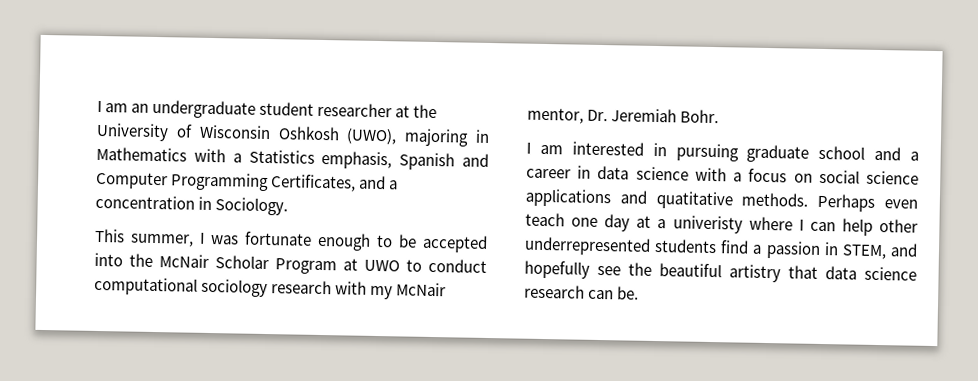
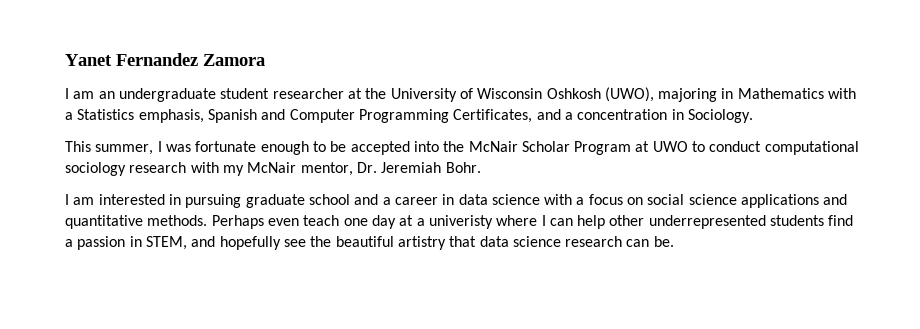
(97, 106) none -> [65,53,265,66] Yanet Fernandez Zamora //
[655,191,734,210] quatitative -> [65,215,143,229] quantitative

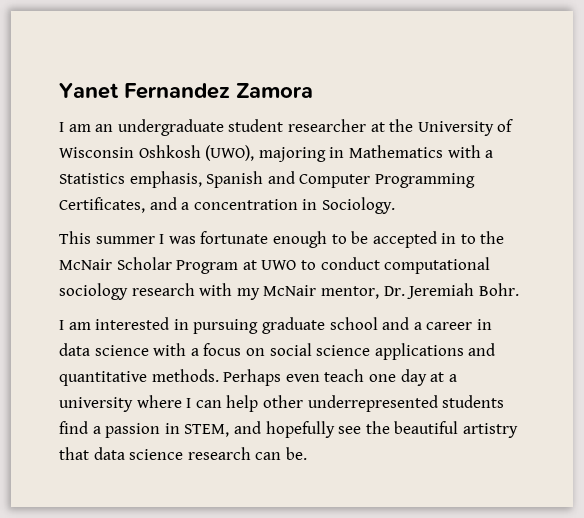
[95,144,154,155] summer, -> [95,236,155,244] summer
[413,141,439,152] into -> [441,233,476,244] in to
[428,215,493,229] univeristy -> [59,397,133,412] university

